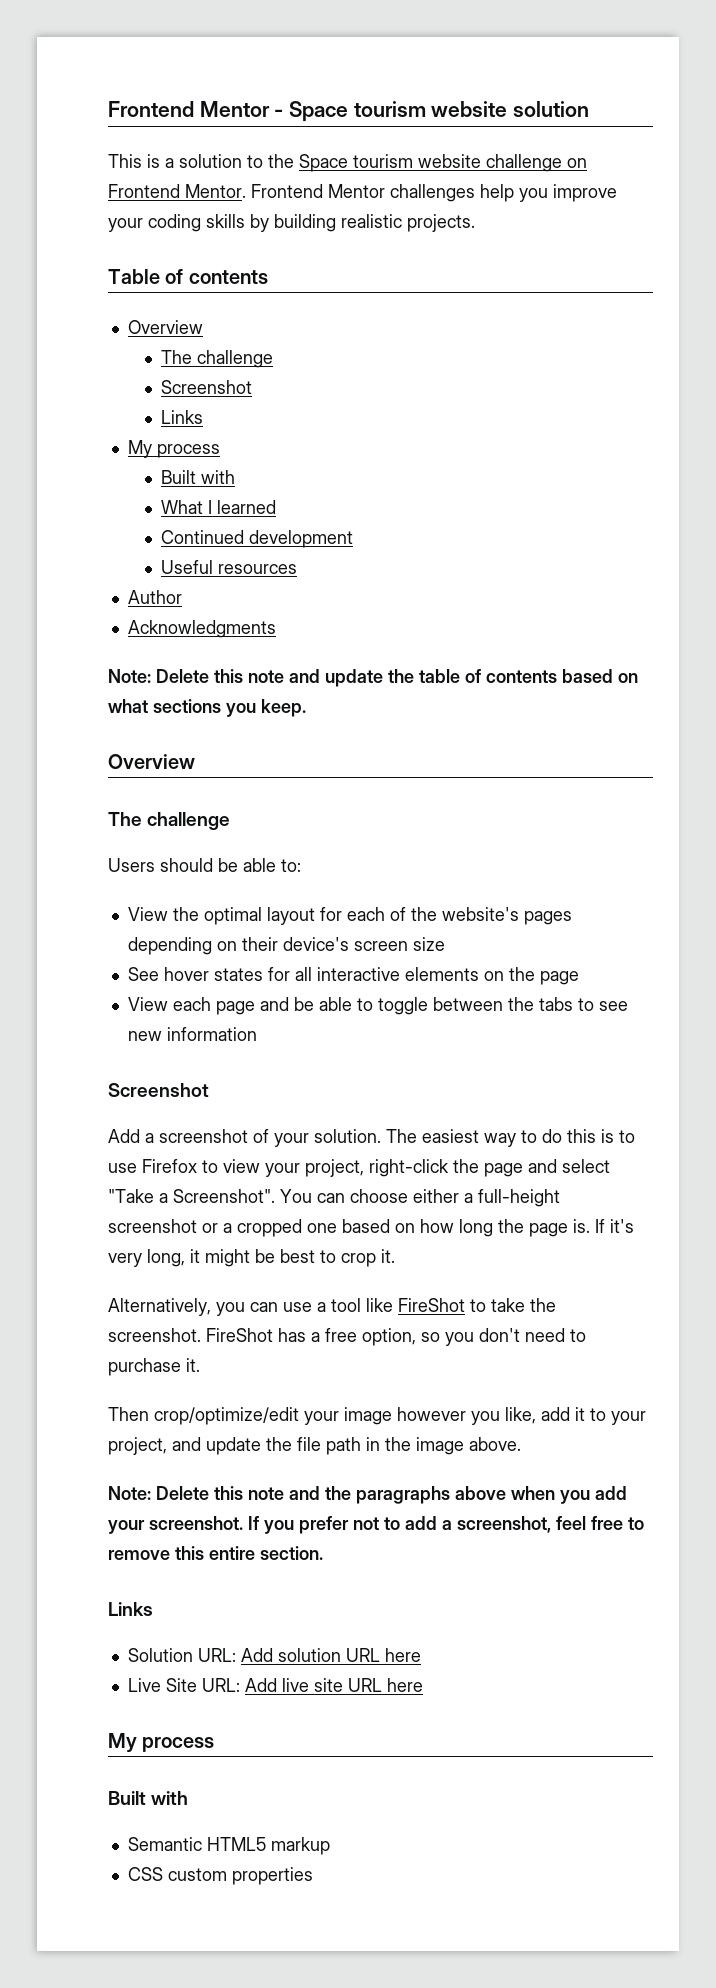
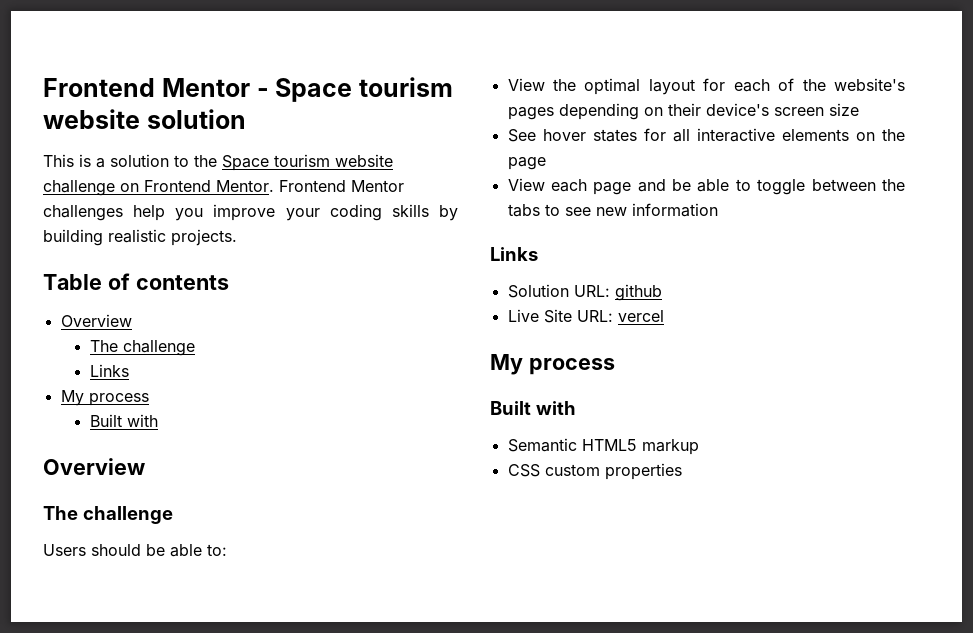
[161,380,253,394] // Screenshot -> (195, 348) none
[161,500,277,514] [161,530,354,548] [161,560,298,574] [127,590,182,604] [127,620,276,638] [108,669,638,687] [108,699,306,717] // What I learned // Continued development // Useful resources // Author // Acknowledgments // Note: Delete this note and update the table of contents based on what sections you keep. -> (158, 420) none
[108,1083,209,1097] [108,1129,635,1147] [108,1159,610,1177] [108,1189,560,1207] [108,1219,634,1237] [108,1249,395,1267] [108,1298,556,1316] [108,1328,586,1346] [108,1358,200,1376] [108,1407,646,1425] [108,1437,521,1455] [108,1486,627,1504] [108,1516,644,1534] [108,1546,323,1560] // Screenshot // Add a screenshot of your solution. The easiest way to do this is to use Firefox to view your project, right-click the page and select "Take a Screenshot". You can choose either a full-height screenshot or a cropped one based on how long the page is. If it's very long, it might be best to crop it. // Alternatively, you can use a tool like FireShot to take the screenshot. FireShot has a free option, so you don't need to purchase it. // Then crop/optimize/edit your image however you like, add it to your project, and update the file path in the image above. // Note: Delete this note and the paragraphs above when you add your screenshot. If you prefer not to add a screenshot, feel free to remove this entire section. -> (718, 210) none
[240,1648,421,1662] Add solution URL here -> [614,284,662,301] github
[244,1678,423,1692] Add live site URL here -> [617,310,664,322] vercel

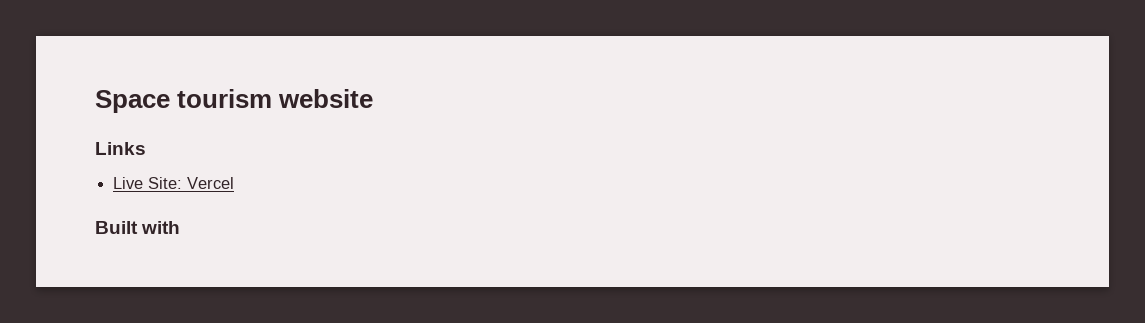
[43,77,453,102] [43,109,246,129] [43,154,393,171] [43,180,404,196] [43,204,459,221] [43,229,237,246] [43,273,229,290] [60,314,132,327] [89,340,195,356] [89,364,129,377] [60,390,149,406] [89,414,158,427] [43,458,145,475] [43,506,173,524] [43,544,227,557] [507,78,905,95] [507,103,859,120] [507,128,905,142] [507,157,546,170] [507,178,905,195] [507,203,718,217] [490,247,538,261] [507,284,662,301] [507,309,664,323] [490,354,615,375] [490,401,576,415] [507,438,699,455] [507,463,682,480] Frontend Mentor - Space tourism website solution // This is a solution to the Space tourism website challenge on Frontend Mentor. Frontend Mentor challenges help you improve your coding skills by building realistic projects. // Table of contents // Overview // The challenge // Links // My process // Built with // Overview // The challenge // Users should be able to: // View the optimal layout for each of the website's pages depending on their device's screen size // See hover states for all interactive elements on the page // View each page and be able to toggle between the tabs to see new information // Links // Solution URL: github // Live Site URL: vercel // My process // Built with // Semantic HTML5 markup // CSS custom properties -> [95,89,374,113] [95,142,146,155] [113,177,235,189] [95,221,181,234] Space tourism website // Links // Live Site: Vercel // Built with

